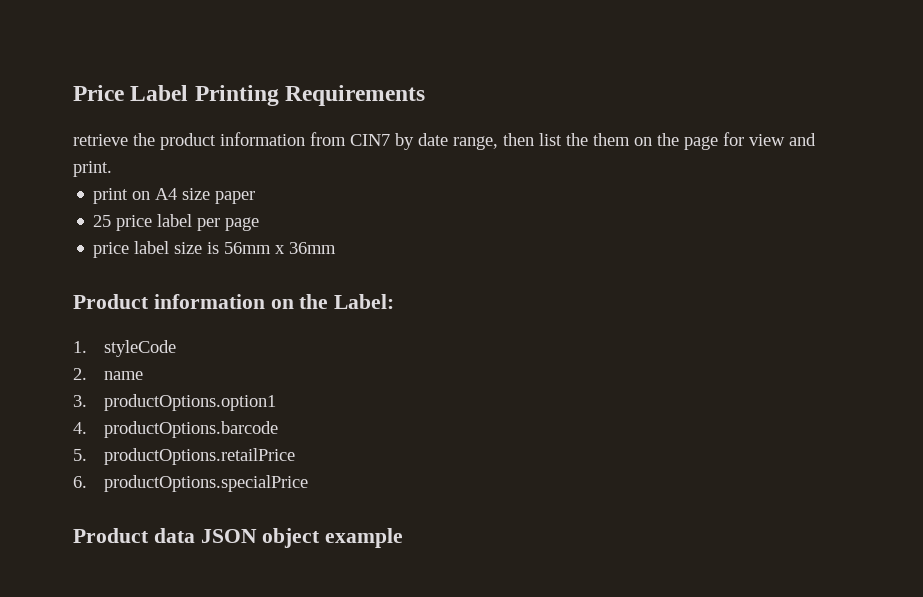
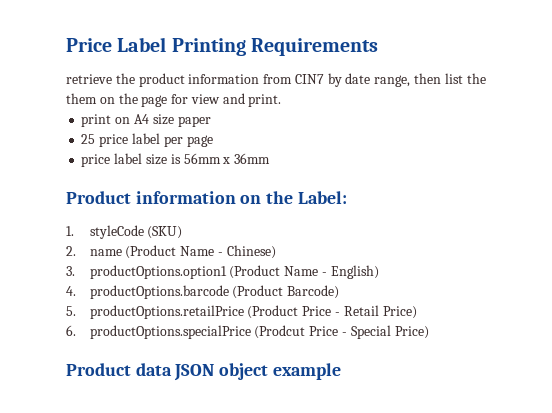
(177, 348) none -> [147,226,183,239] (SKU)
[73,394,277,411] // 3. productOptions.option1 -> [125,245,276,259] [66,265,379,279] (Product Name - Chinese) // 3. productOptions.option1 (Product Name - English)
(279, 429) none -> [232,285,340,299] (Product Barcode)
[73,475,309,492] // 6. productOptions.specialPrice -> [247,305,417,319] [66,325,429,339] (Product Price - Retail Price) // 6. productOptions.specialPrice (Prodcut Price - Special Price)

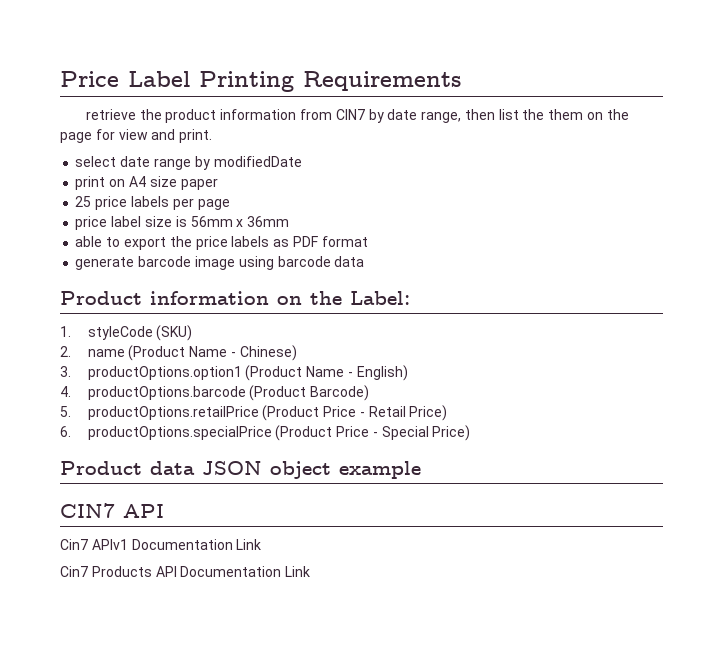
(282, 100) none -> [75,156,302,170] // select date range by modifiedDate
[131,133,160,144] label -> [130,196,169,207] labels
(271, 158) none -> [75,236,368,250] [75,256,365,270] // able to export the price labels as PDF format // generate barcode image using barcode data
[254,325,306,339] (Prodcut -> [275,425,333,441] (Product
(341, 371) none -> [60,503,164,518] [60,539,262,550] [60,566,311,577] // CIN7 API // Cin7 APIv1 Documentation Link // Cin7 Products API Documentation Link

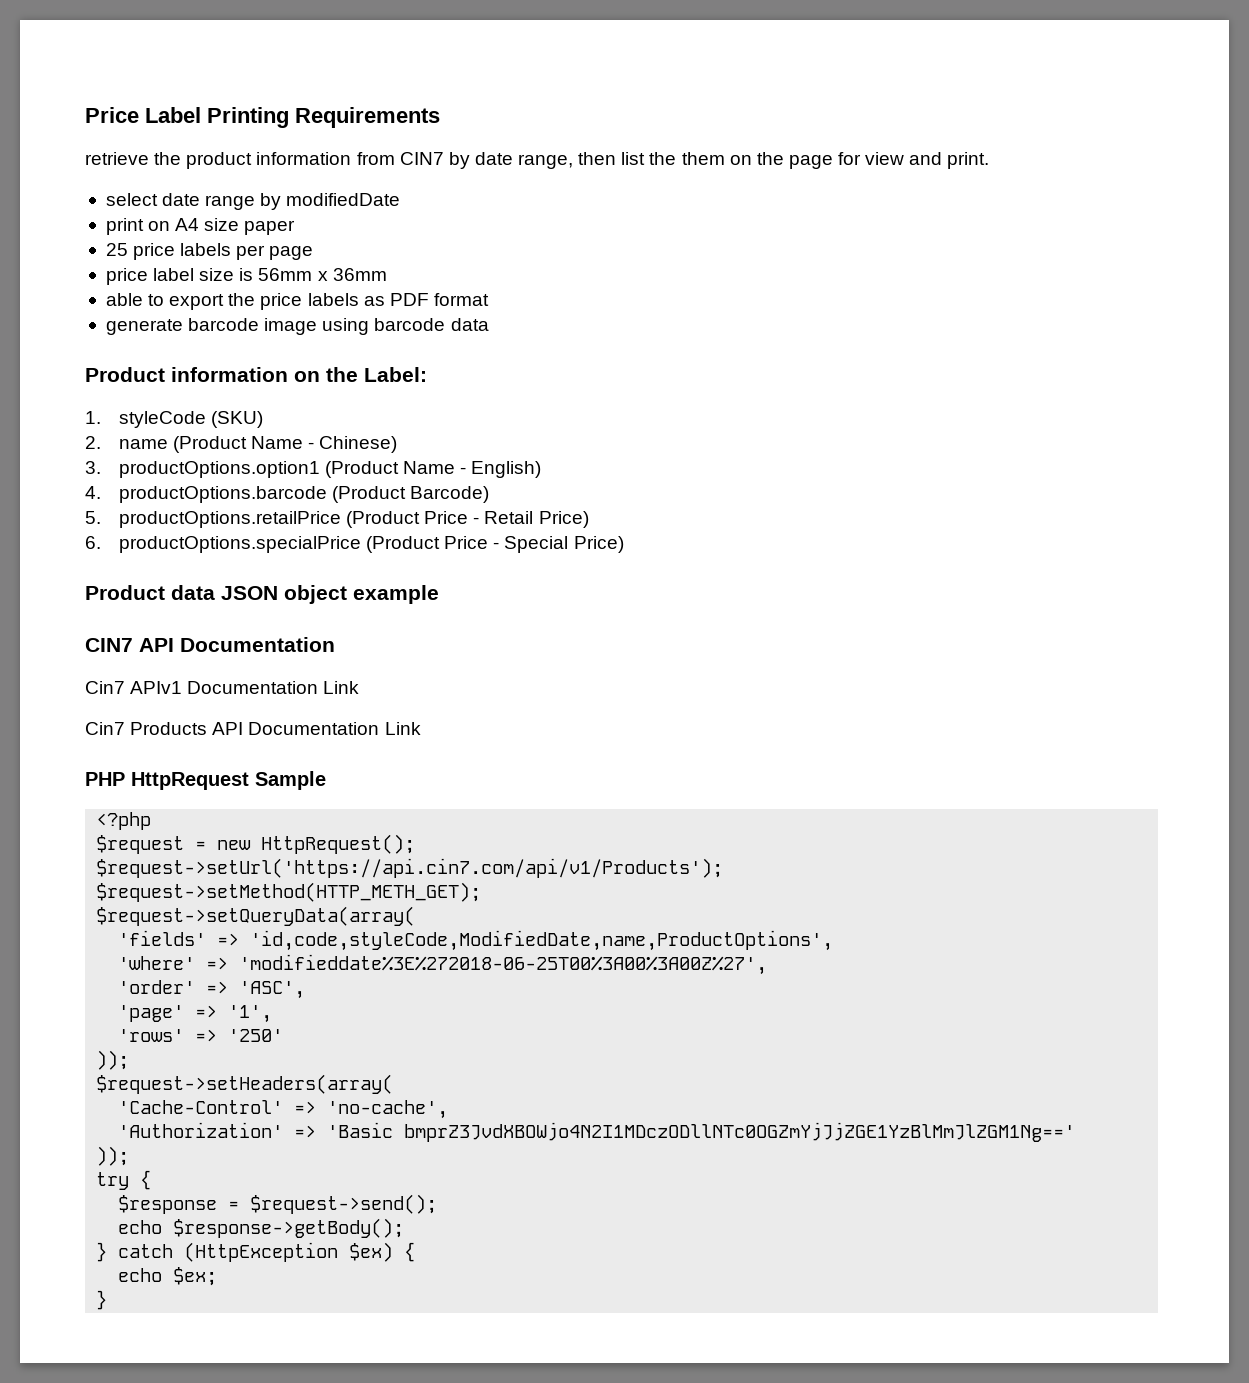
(164, 511) none -> [180,637,335,652] Documentation
(311, 571) none -> [85,771,326,790] [96,812,152,830] [96,834,416,854] [96,858,724,878] [96,882,482,902] [96,906,416,926] [118,930,834,951] [118,954,768,975] [118,980,306,999] [118,1005,273,1023] [118,1029,284,1042] [96,1050,130,1070] [96,1074,394,1094] [118,1100,449,1119] [118,1122,1076,1142] [96,1146,130,1166] [96,1170,152,1190] [118,1194,438,1214] [118,1218,405,1238] [96,1242,416,1262] [118,1267,218,1286] [96,1290,108,1310] // PHP HttpRequest Sample // <?php // $request = new HttpRequest(); // $request->setUrl('https://api.cin7.com/api/v1/Products'); // $request->setMethod(HTTP_METH_GET); // $request->setQueryData(array( // 'fields' => 'id,code,styleCode,ModifiedDate,name,ProductOptions', // 'where' => 'modifieddate%3E%272018-06-25T00%3A00%3A00Z%27', // 'order' => 'ASC', // 'page' => '1', // 'rows' => '250' // )); // $request->setHeaders(array( // 'Cache-Control' => 'no-cache', // 'Authorization' => 'Basic bmprZ3JvdXBOWjo4N2I1MDczODllNTc0OGZmYjJjZGE1YzBlMmJlZGM1Ng==' // )); // try { // $response = $request->send(); // echo $response->getBody(); // } catch (HttpException $ex) { // echo $ex; // }

